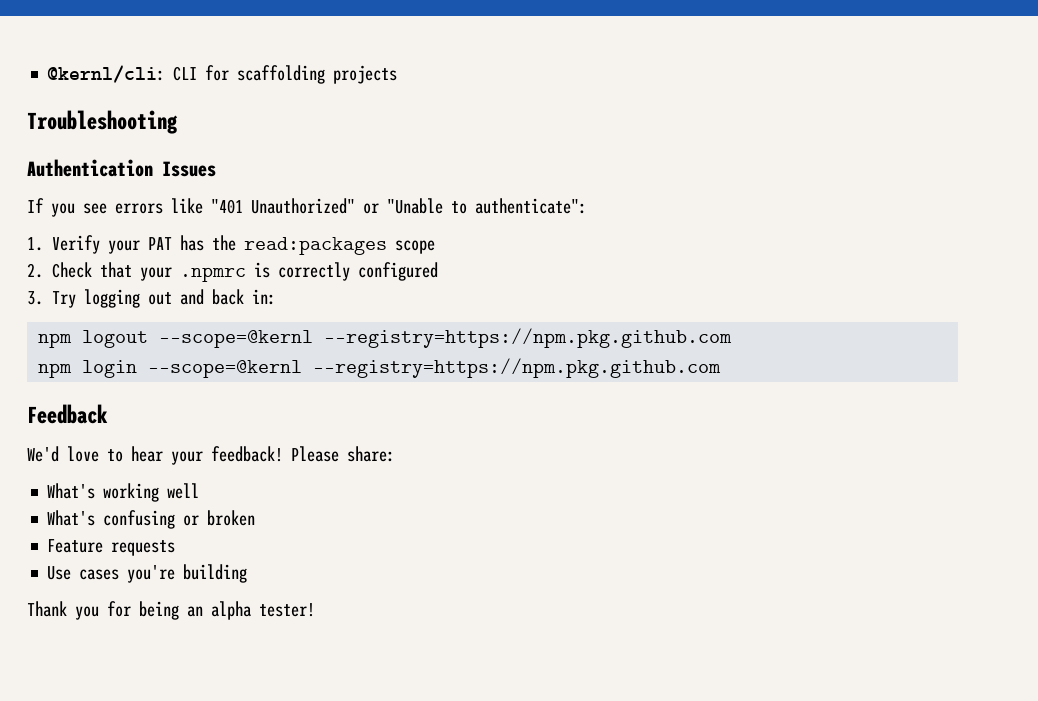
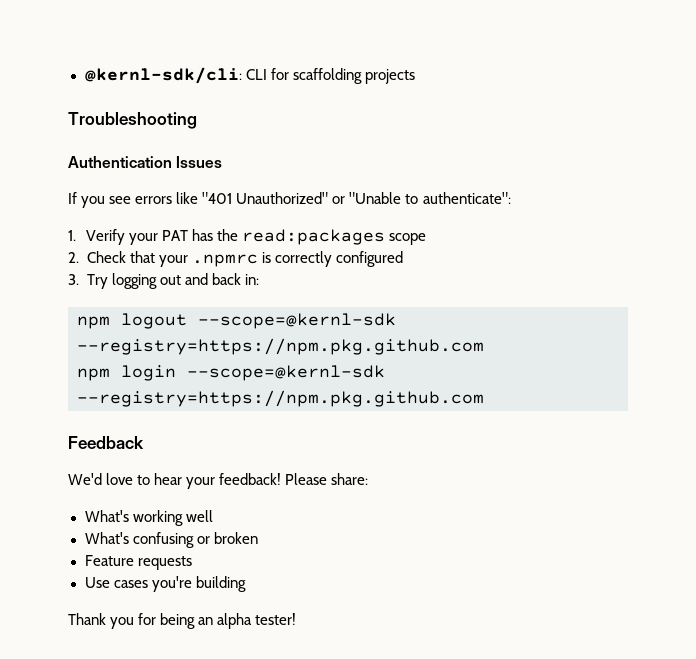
[47,65,166,83] @kernl/cli: -> [84,67,242,84] @kernl-sdk/cli:
[159,330,314,348] --scope=@kernl -> [198,313,396,329] --scope=@kernl-sdk
[148,360,303,378] --scope=@kernl -> [187,365,385,381] --scope=@kernl-sdk

